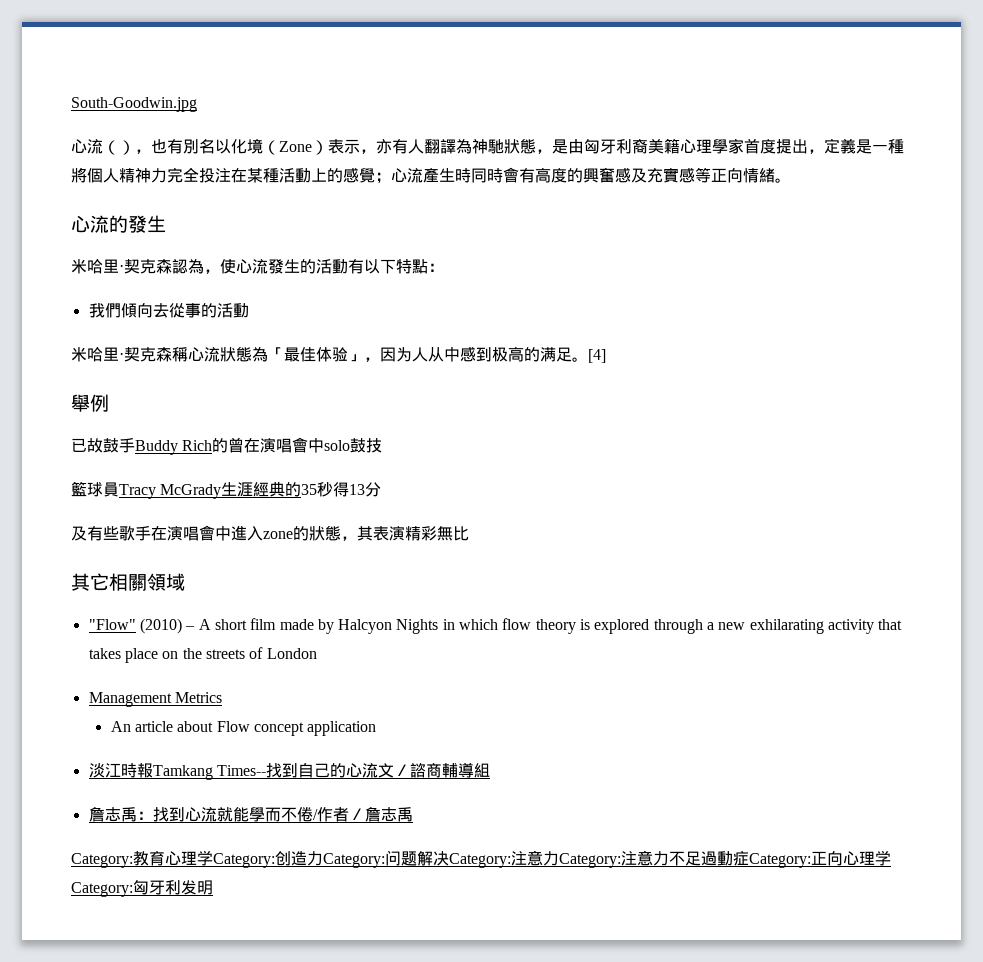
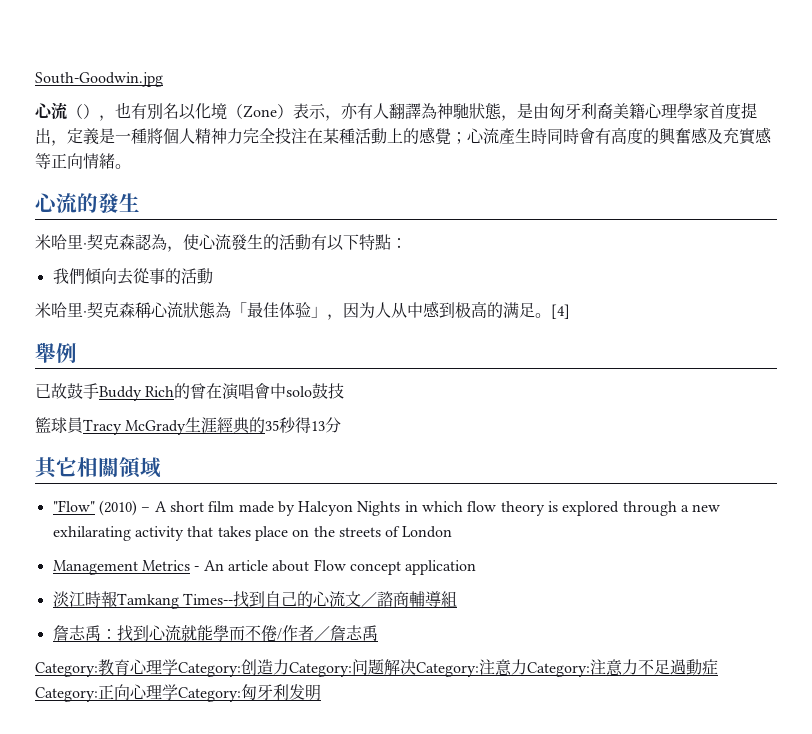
[71,525,469,541] // 及有些歌手在演唱會中進入zone的狀態，其表演精彩無比 -> (342, 425) none
(222, 697) // -> [194,566,200,571] -

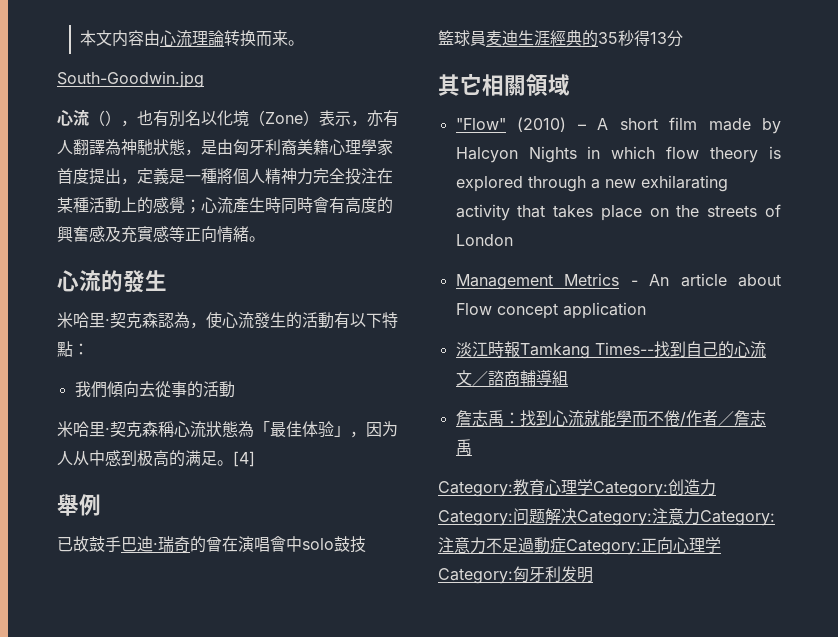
(35, 79) none -> [79,30,304,47] 本文内容由心流理論转换而来。 //
[99,386,175,401] Buddy Rich -> [121,536,190,552] 巴迪·瑞奇
[83,419,187,435] Tracy McGrady -> [486,30,518,46] 麦迪

